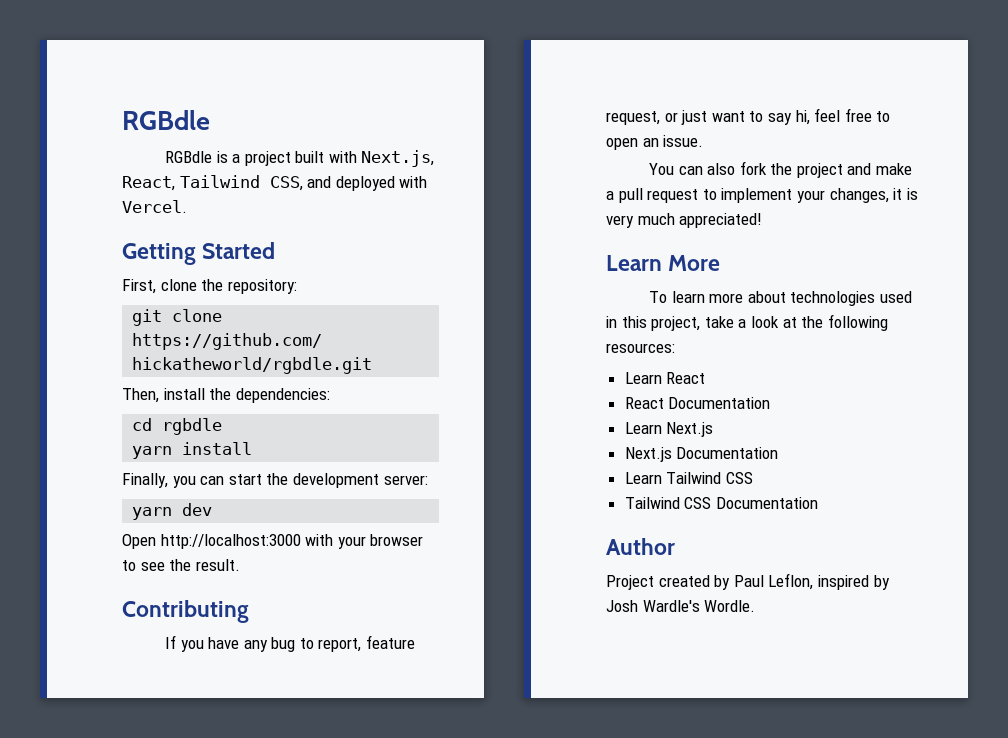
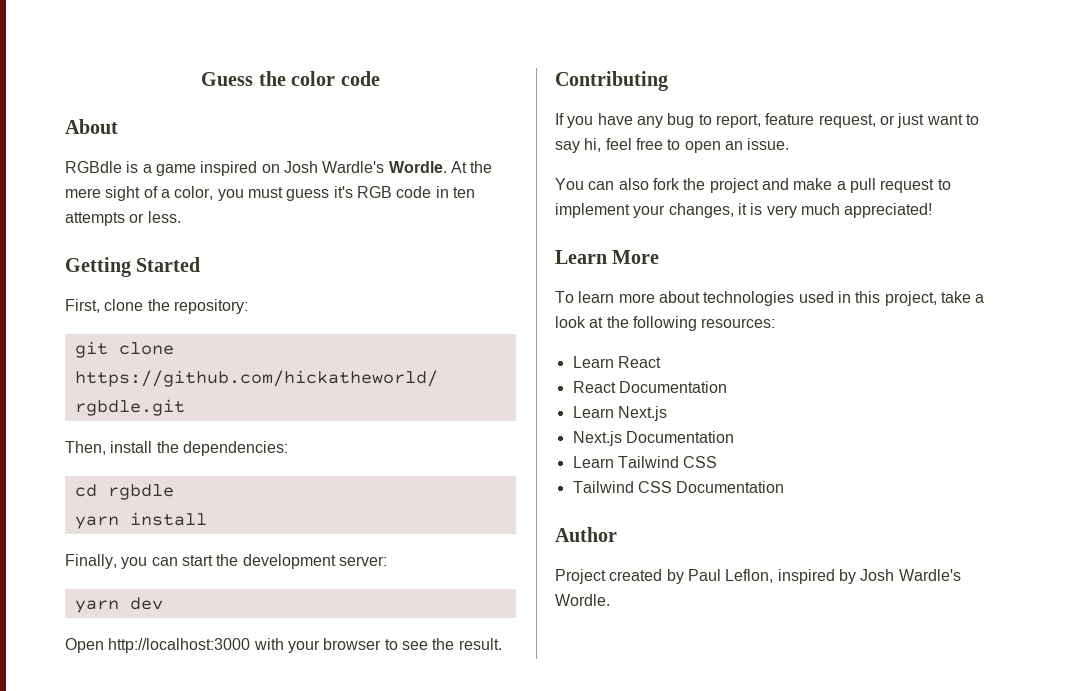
[122,110,210,130] [164,150,435,167] [122,175,428,191] [122,200,187,213] RGBdle // RGBdle is a project built with Next.js, React, Tailwind CSS, and deployed with Vercel. -> [201,71,380,86] [65,119,118,134] [65,161,493,176] [65,186,475,201] [65,211,181,226] Guess the color code // About // RGBdle is a game inspired on Josh Wardle's Wordle. At the mere sight of a color, you must guess it's RGB code in ten attempts or less.

